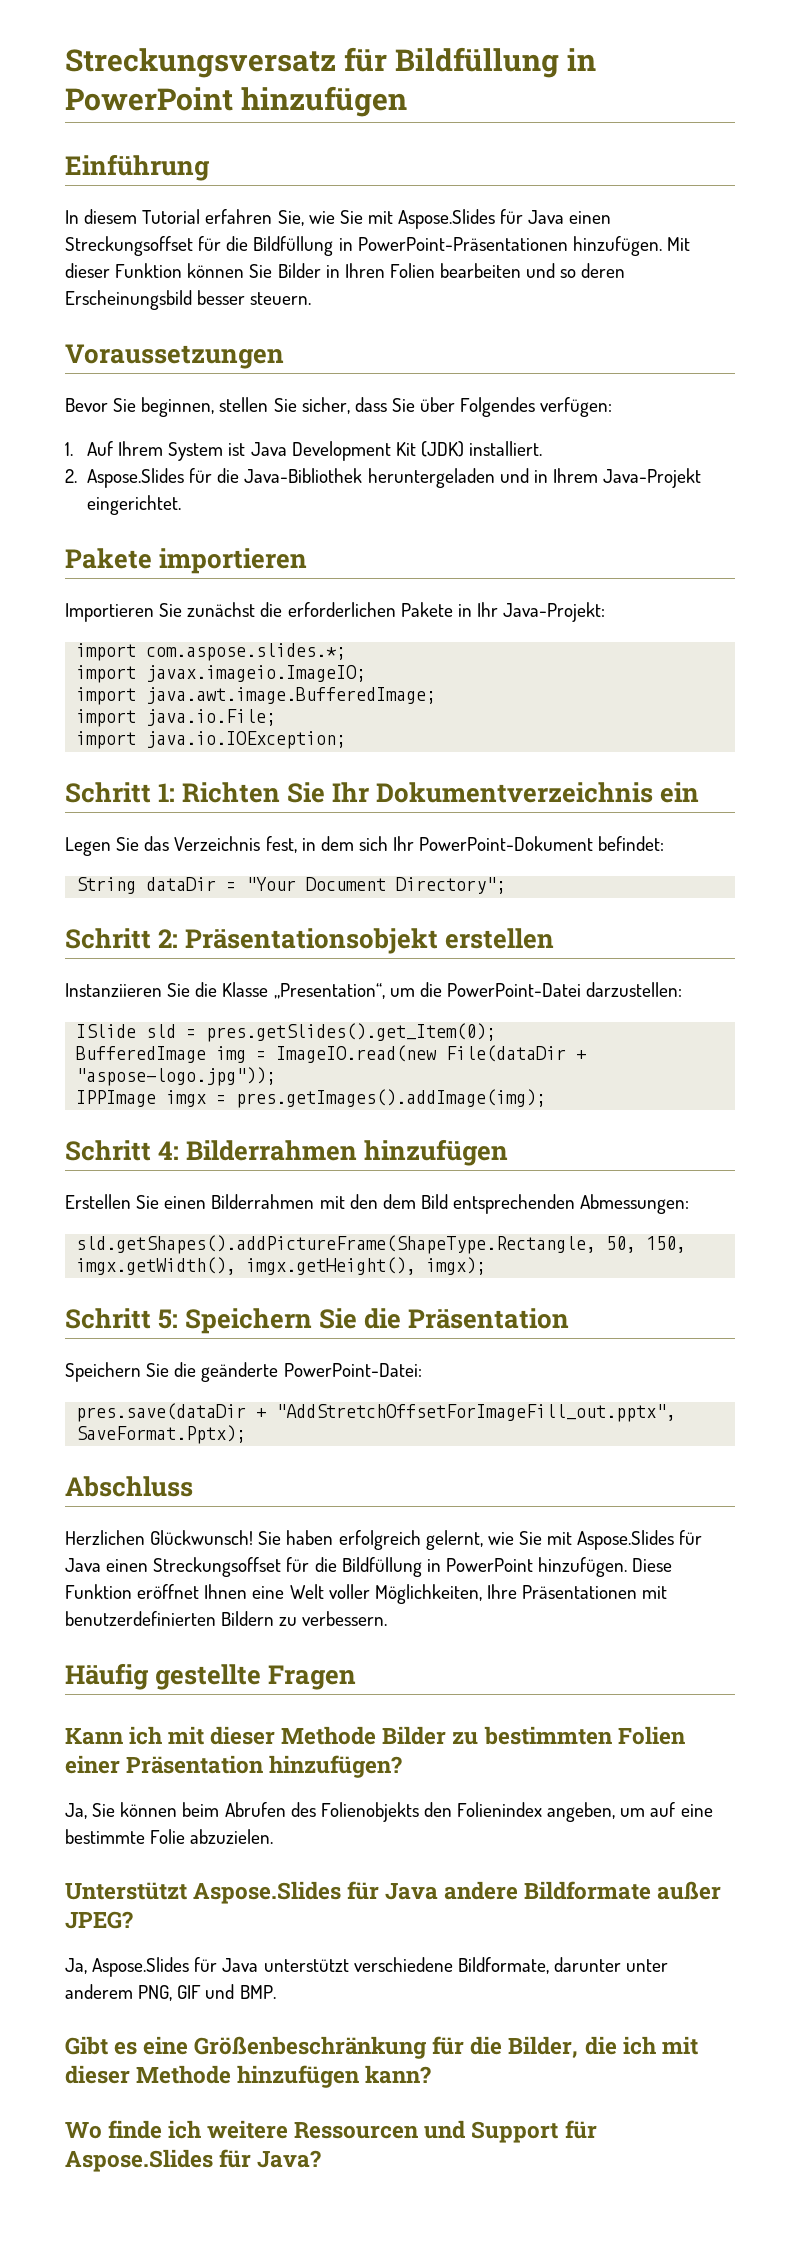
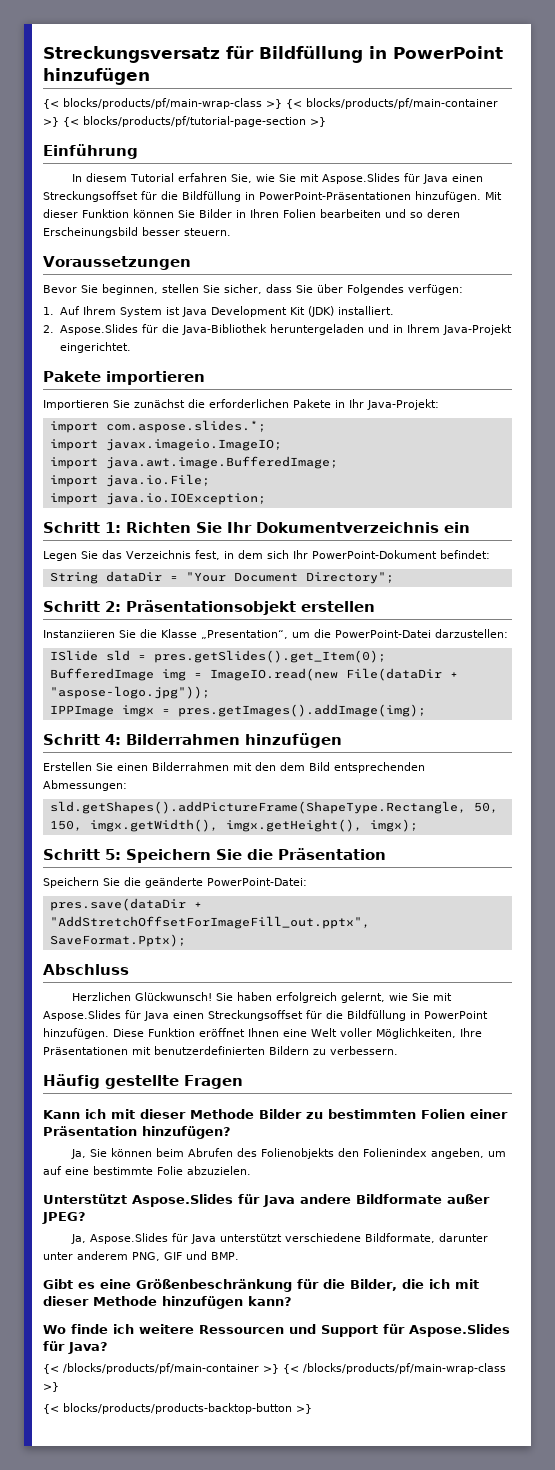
(408, 101) none -> [43,98,498,109] [43,116,326,127] // {< blocks/products/pf/main-wrap-class >} {< blocks/products/pf/main-container >} {< blocks/products/pf/tutorial-page-section >}
(322, 2159) none -> [43,1363,506,1374] [43,1382,59,1392] [43,1403,312,1414] // {< /blocks/products/pf/main-container >} {< /blocks/products/pf/main-wrap-class >} // {< blocks/products/products-backtop-button >}

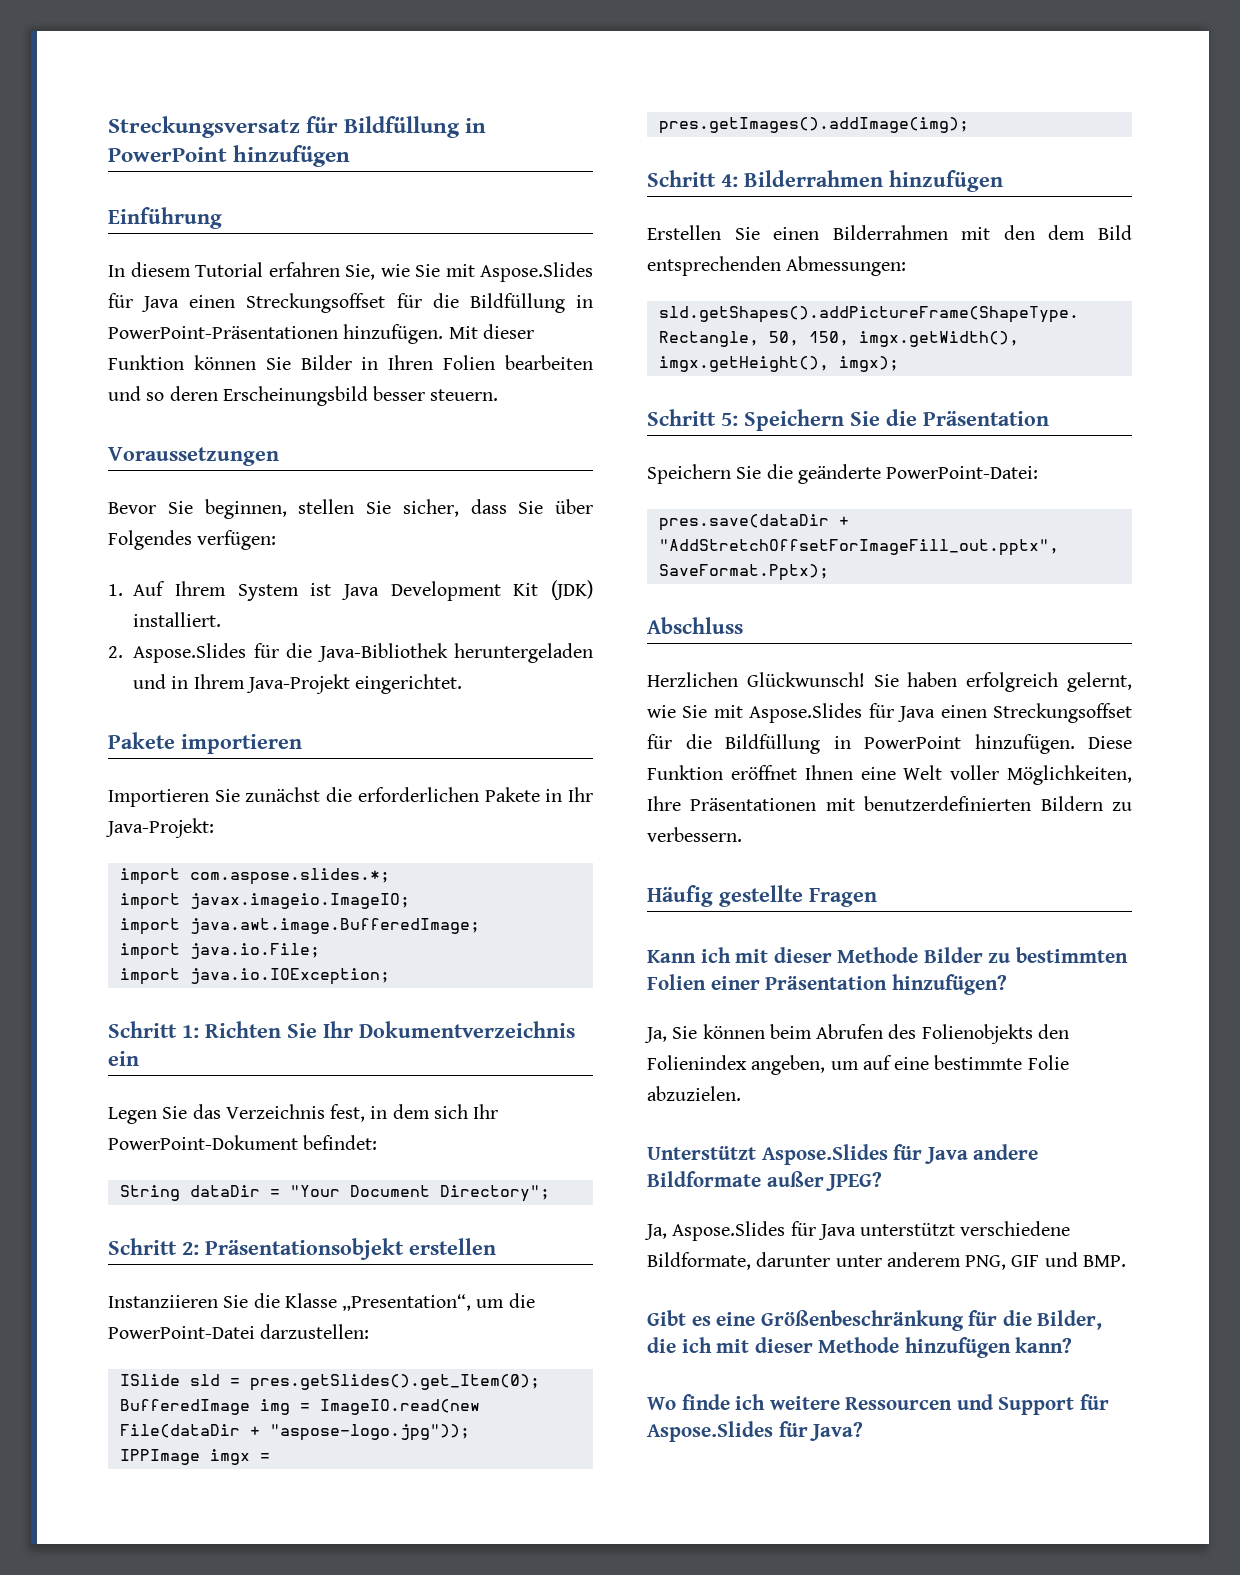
[43,98,498,109] [43,116,326,127] // {< blocks/products/pf/main-wrap-class >} {< blocks/products/pf/main-container >} {< blocks/products/pf/tutorial-page-section >} -> (351, 156) none
[43,1363,506,1374] [43,1382,59,1392] [43,1403,312,1414] // {< /blocks/products/pf/main-container >} {< /blocks/products/pf/main-wrap-class >} // {< blocks/products/products-backtop-button >} -> (864, 1431) none

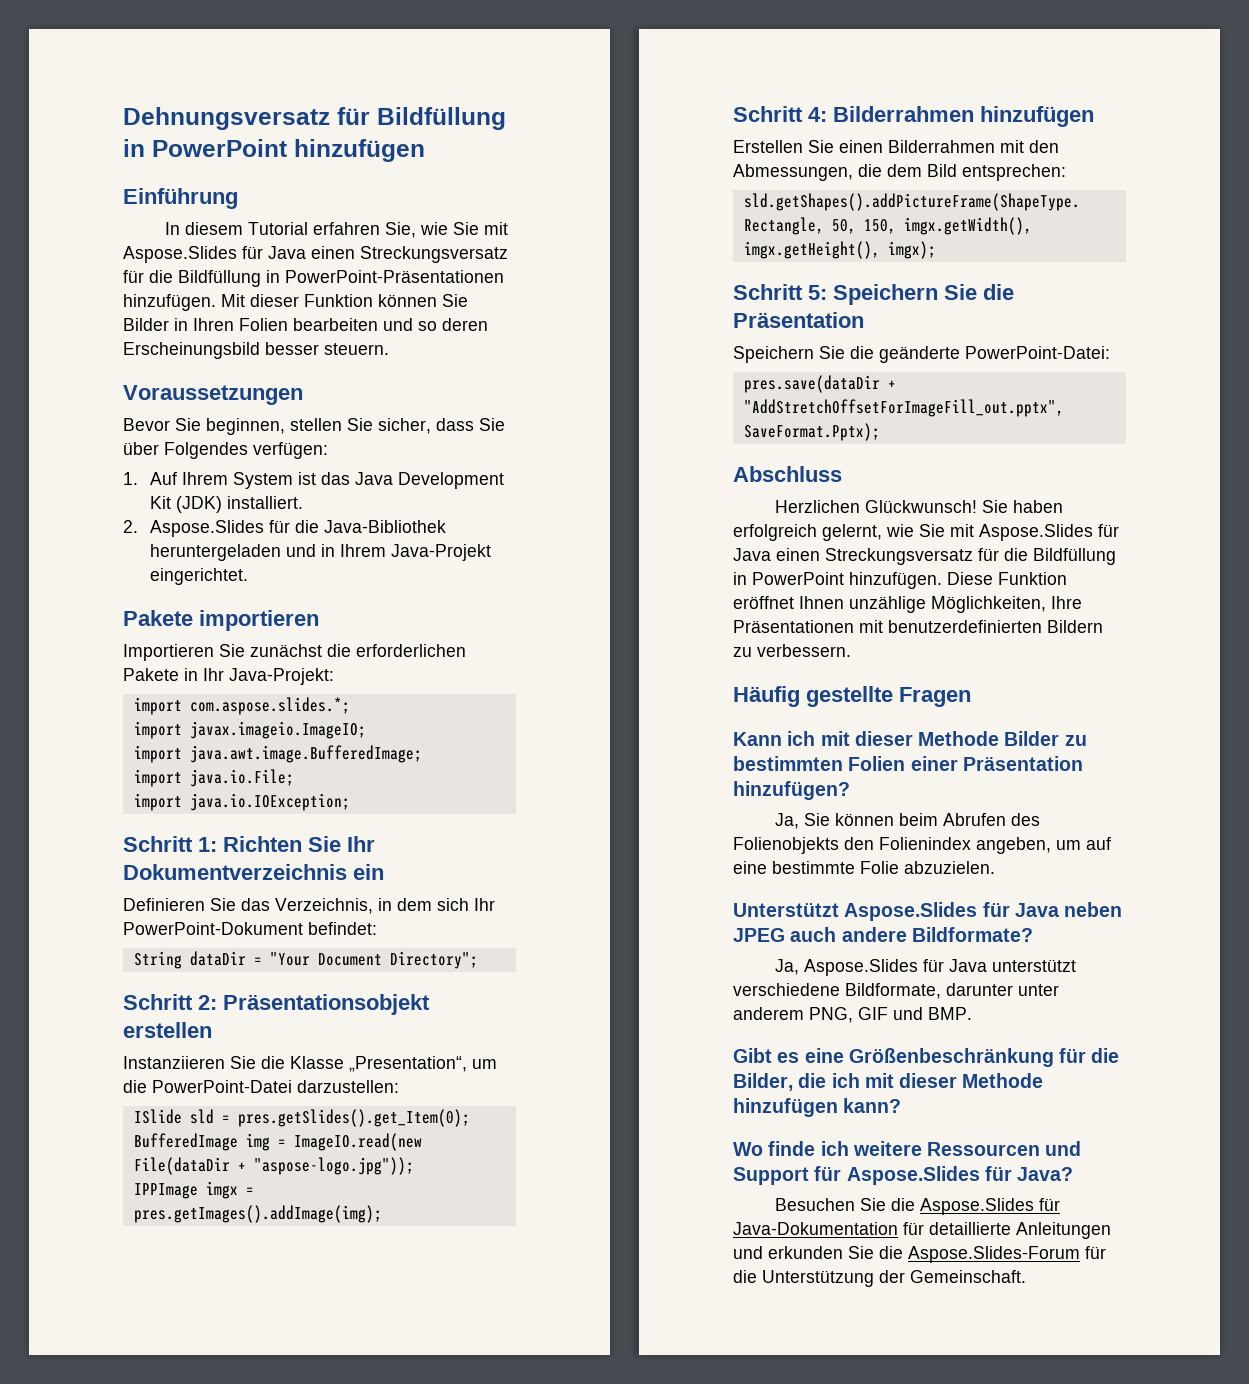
[108,116,300,138] Streckungsversatz -> [123,107,330,130] Dehnungsversatz
[246,293,386,313] Streckungsoffset -> [360,246,508,263] Streckungsversatz
(332, 589) none -> [321,472,351,485] das
[108,1107,157,1124] Legen -> [123,898,205,911] Definieren
[225,1104,366,1122] Verzeichnis fest, -> [275,898,373,914] Verzeichnis,
[1048,225,1132,240] [647,256,907,276] dem Bild entsprechenden Abmessungen: -> [733,164,1066,181] Abmessungen, die dem Bild entsprechen:
[993,703,1132,723] Streckungsoffset -> [825,548,973,565] Streckungsversatz
[860,765,1000,780] eine Welt voller -> [849,596,926,613] unzählige
[973,1144,1039,1160] [647,1171,883,1191] andere Bildformate außer JPEG? -> [1064,902,1123,917] [733,927,1033,942] neben JPEG auch andere Bildformate?
(864, 1431) none -> [775,1198,1061,1215] [733,1222,1111,1239] [733,1246,1106,1263] [733,1270,1026,1287] // Besuchen Sie die Aspose.Slides für Java-Dokumentation für detaillierte Anleitungen und erkunden Sie die Aspose.Slides-Forum für die Unterstützung der Gemeinschaft.

